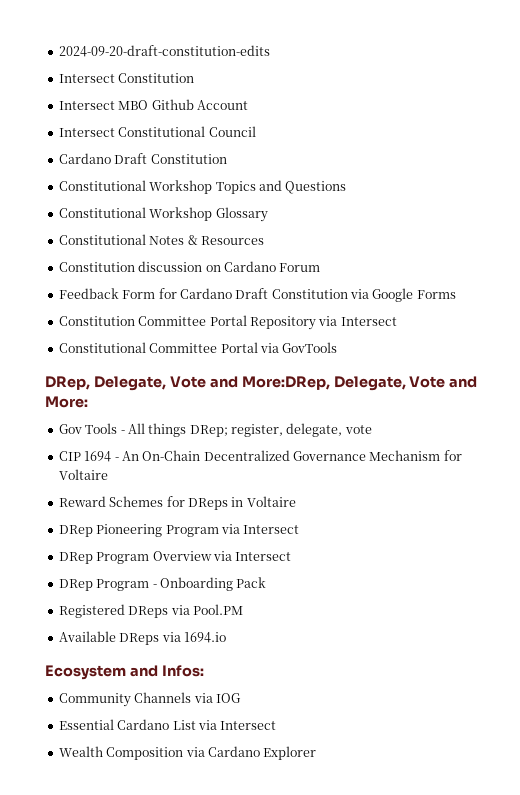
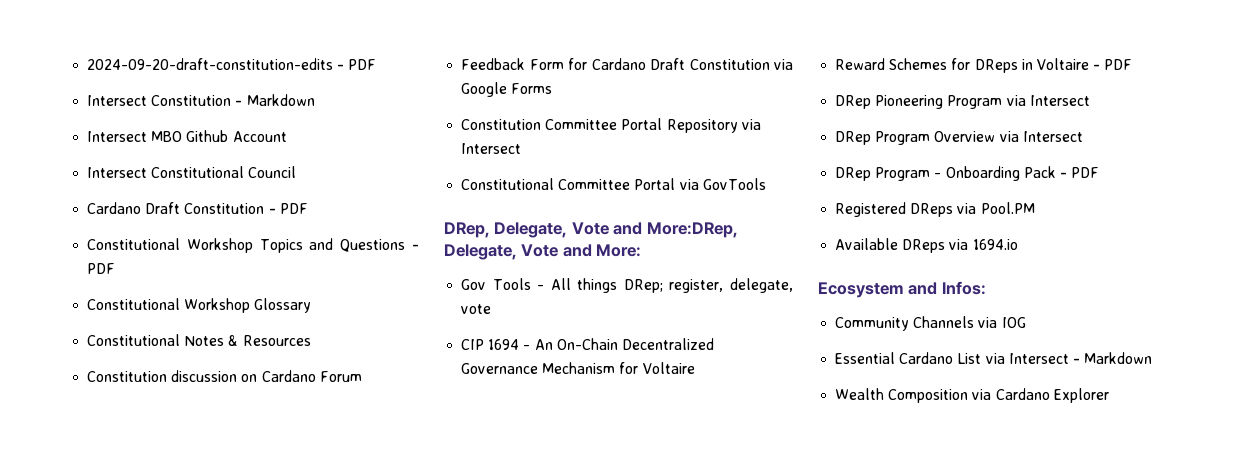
(270, 51) none -> [337,59,377,70] - PDF
(195, 78) none -> [235,94,315,106] - Markdown
(227, 159) none -> [268,203,308,214] - PDF
(347, 187) none -> [411,244,419,250] [87,263,116,274] - PDF
(296, 501) none -> [1093,59,1133,70] - PDF
(267, 582) none -> [1059,167,1100,178] - PDF
(277, 725) none -> [1072,352,1153,364] - Markdown

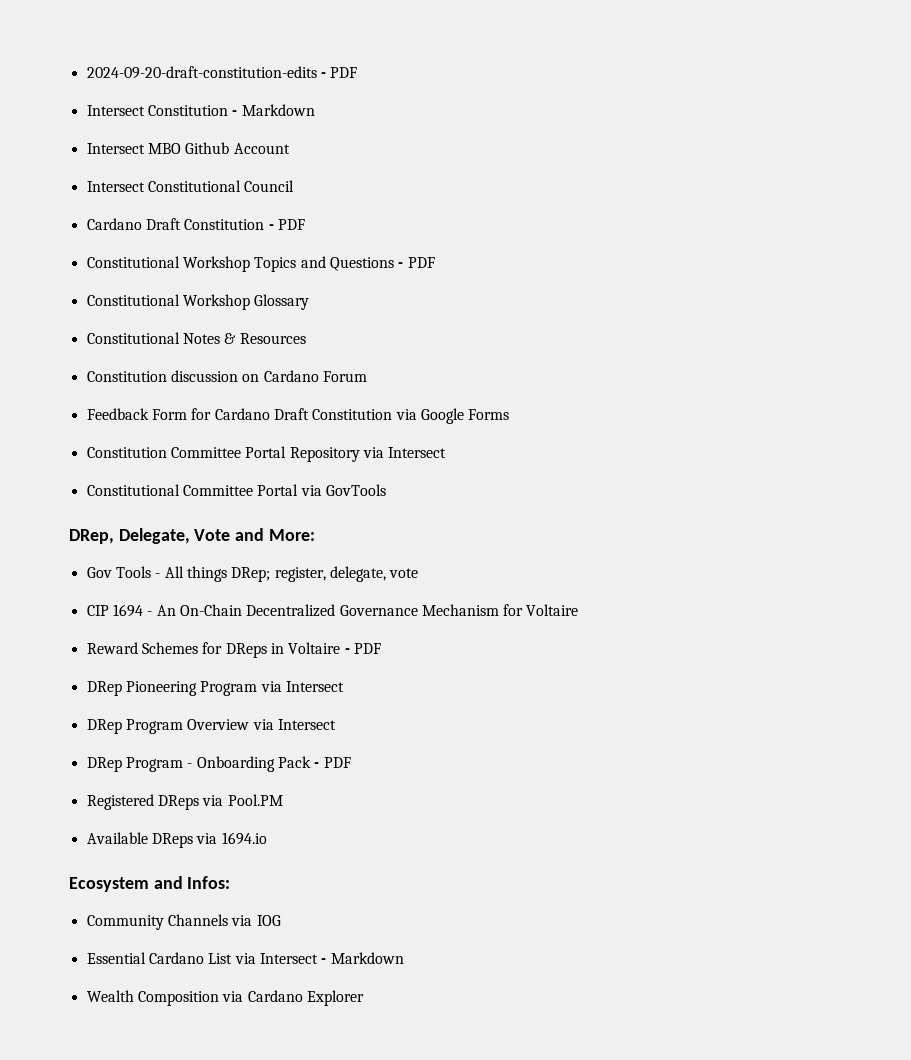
[646,222,738,238] [444,244,592,260] More:DRep, Delegate, Vote and -> (265, 534) none

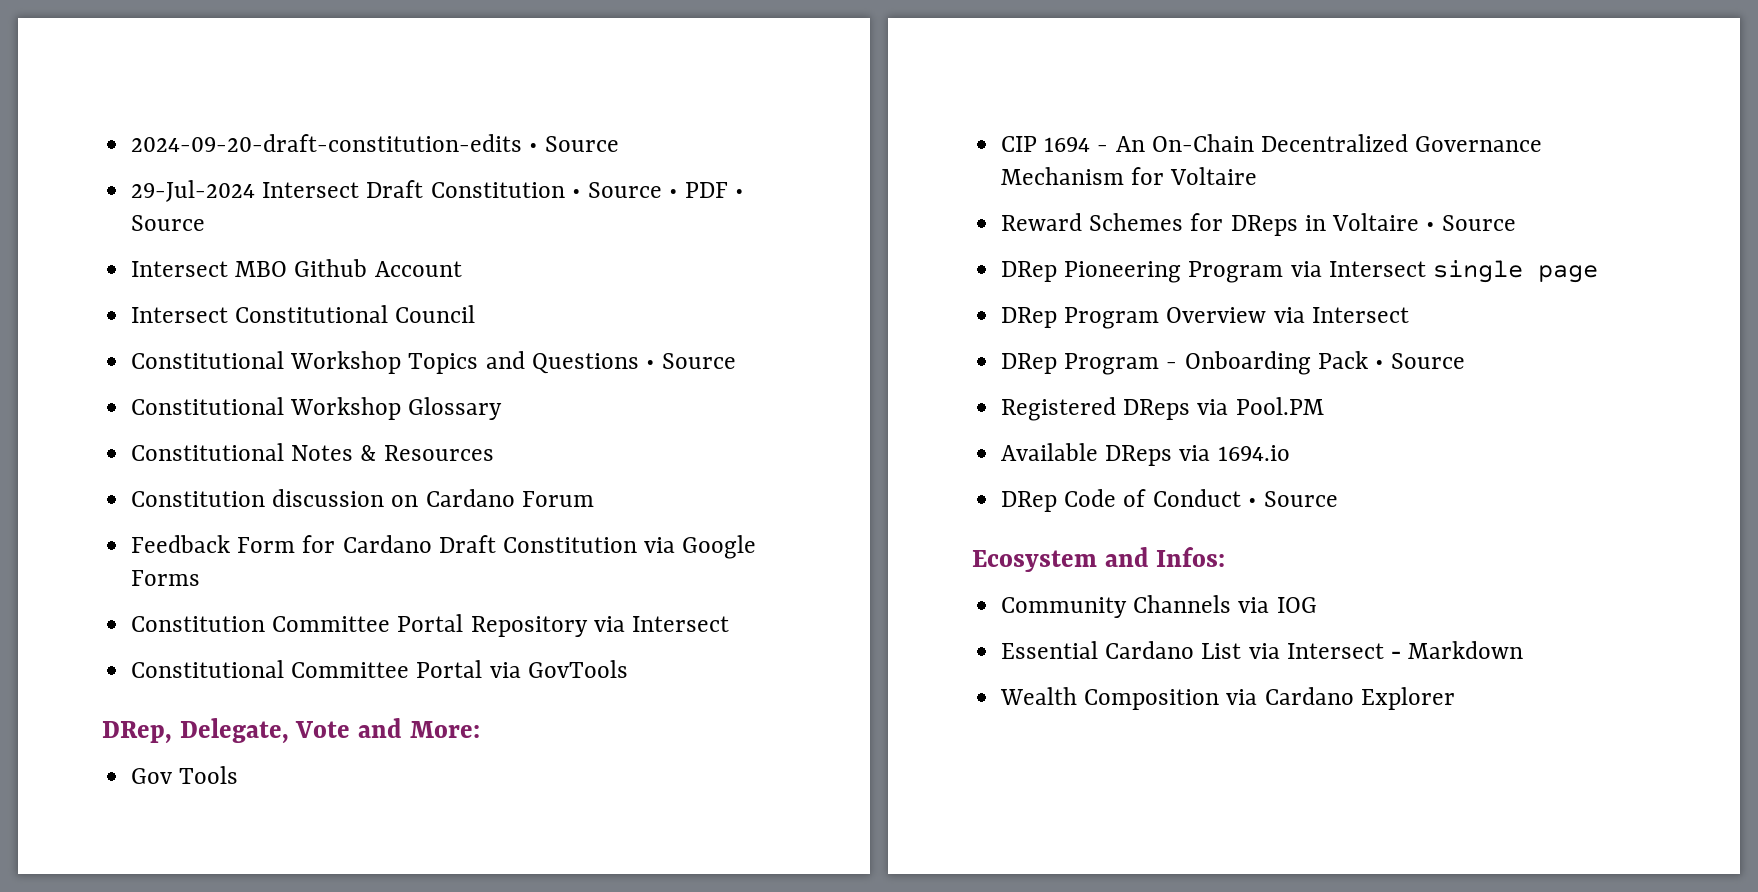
[320,67,358,78] [86,104,315,116] - PDF // Intersect Constitution - Markdown -> [529,136,620,152] [131,180,745,202] [131,215,206,231] • Source // 29-Jul-2024 Intersect Draft Constitution • Source • PDF • Source
[86,218,305,230] // Cardano Draft Constitution - PDF -> (476, 314) none
[398,257,435,268] - PDF -> [645,353,737,369] • Source
[155,566,419,582] - All things DRep; register, delegate, vote -> (239, 775) none
[344,643,381,654] - PDF -> [1426,215,1517,231] • Source
(344, 686) none -> [1432,260,1598,283] single page
[314,757,351,768] - PDF -> [1374,353,1466,369] • Source
(267, 838) none -> [1001,489,1338,512] // DRep Code of Conduct • Source

